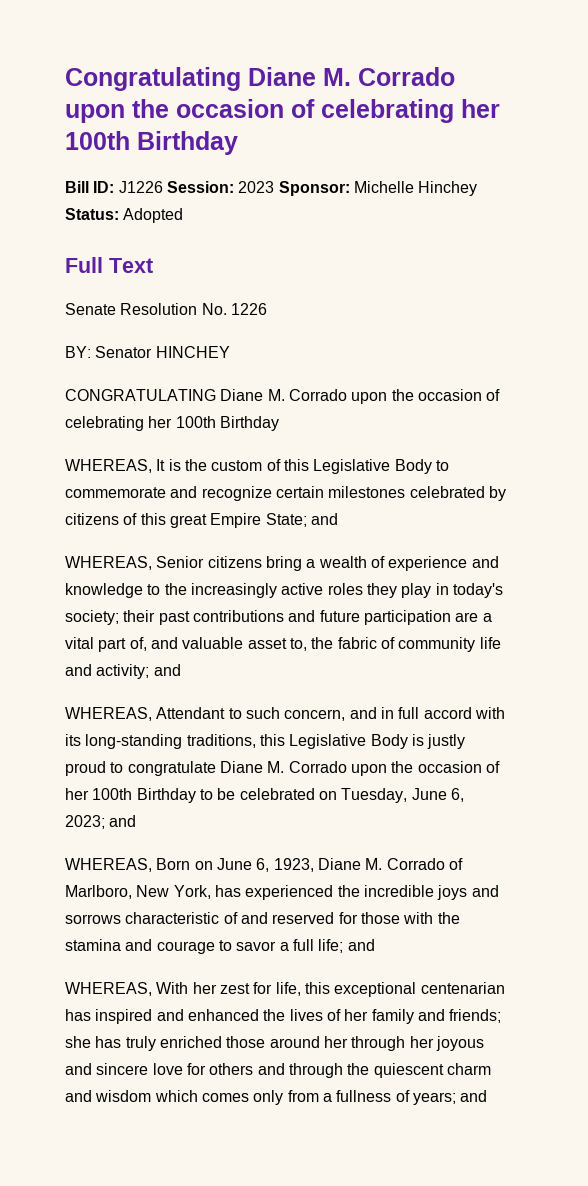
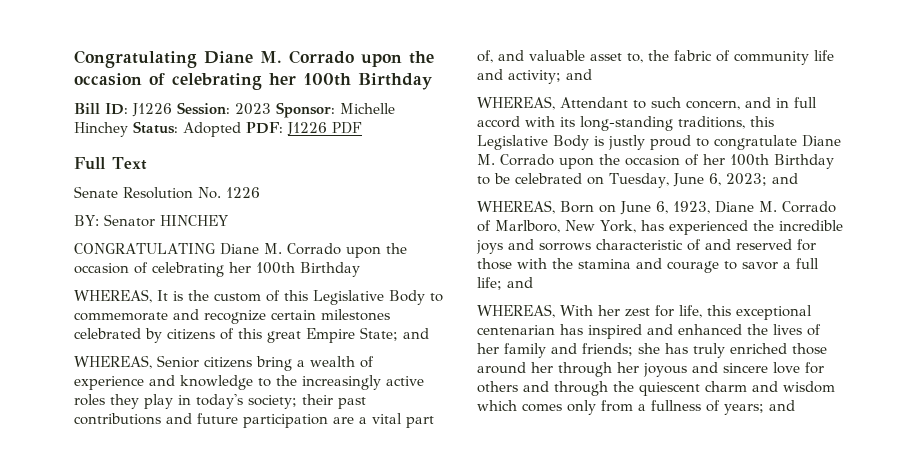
(184, 215) none -> [246,122,362,136] PDF: J1226 PDF

